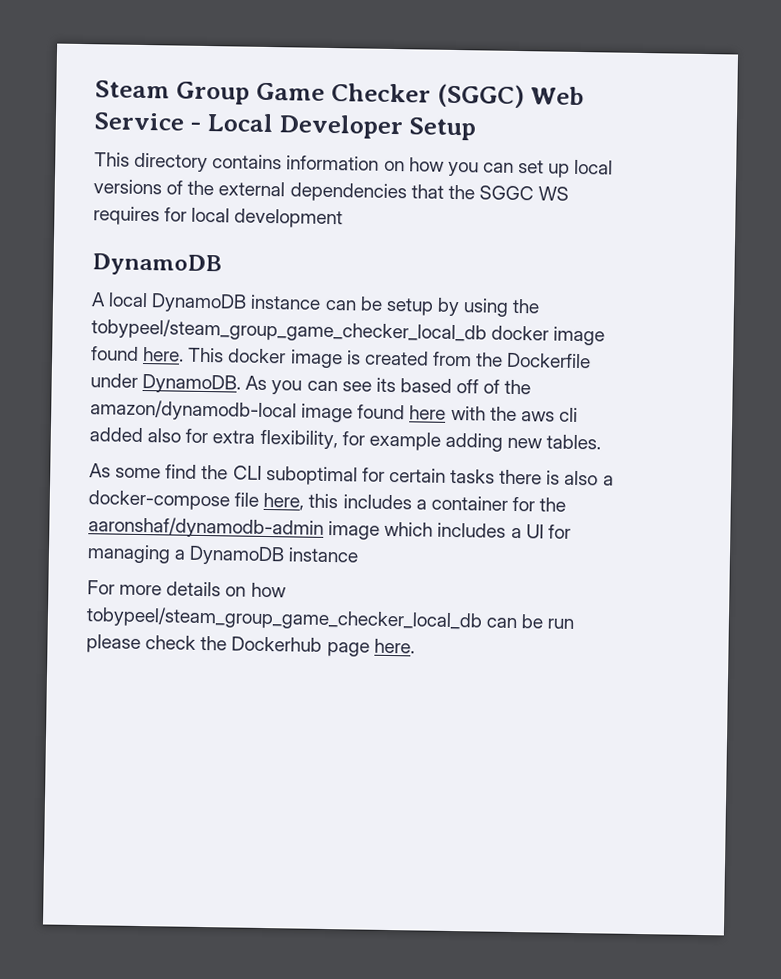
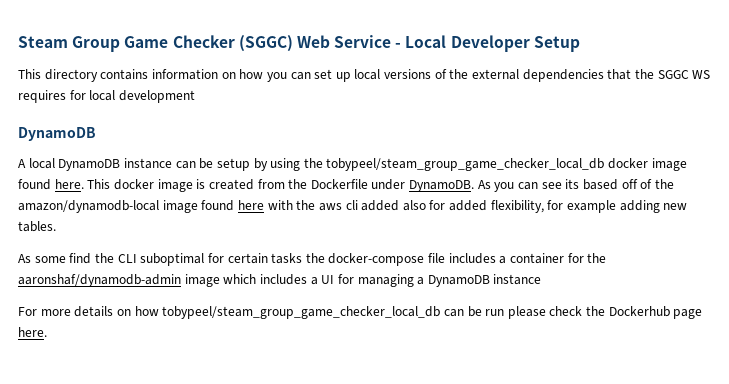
[212,430,256,444] extra -> [449,200,488,211] added
[499,469,614,486] [88,490,339,511] there is also a docker-compose file here, this -> [305,253,446,266] the docker-compose file

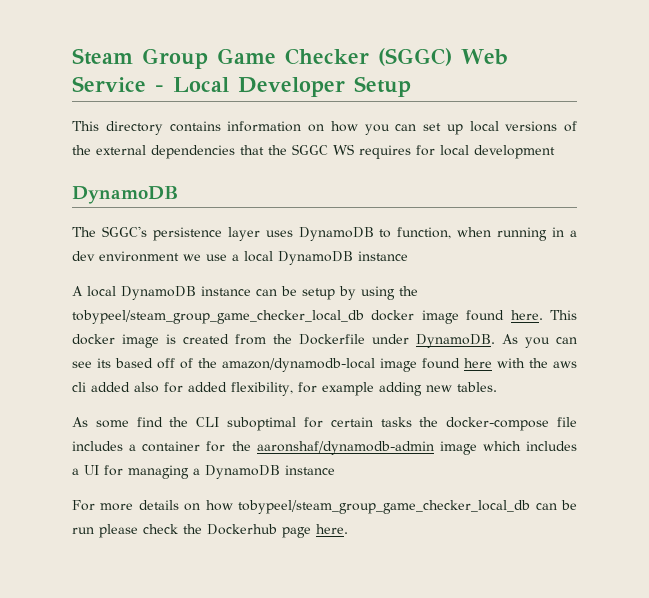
(96, 134) none -> [72,226,578,241] [72,251,408,265] // The SGGC's persistence layer uses DynamoDB to function, when running in a dev environment we use a local DynamoDB instance

